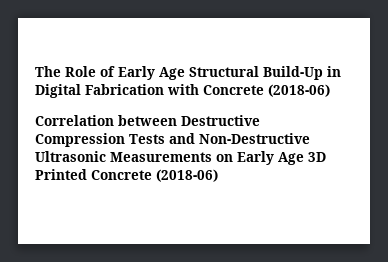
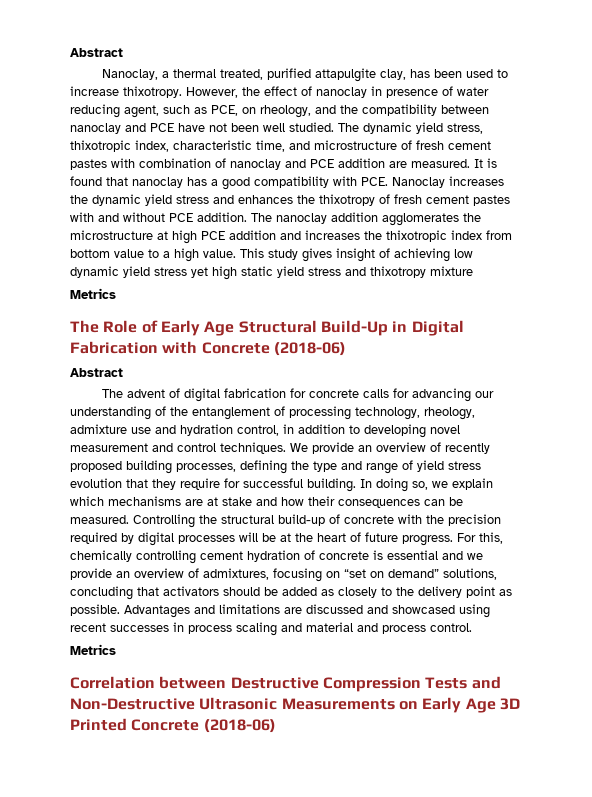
(35, 71) none -> [70,48,123,57] [101,68,508,82] [70,86,489,98] [70,104,489,118] [70,122,483,134] [70,140,491,152] [70,158,497,170] [70,176,504,190] [70,194,510,206] [70,212,481,226] [70,230,512,244] [70,248,473,262] [70,266,473,280] [70,288,116,299] Abstract // Nanoclay, a thermal treated, purified attapulgite clay, has been used to increase thixotropy. However, the effect of nanoclay in presence of water reducing agent, such as PCE, on rheology, and the compatibility between nanoclay and PCE have not been well studied. The dynamic yield stress, thixotropic index, characteristic time, and microstructure of fresh cement pastes with combination of nanoclay and PCE addition are measured. It is found that nanoclay has a good compatibility with PCE. Nanoclay increases the dynamic yield stress and enhances the thixotropy of fresh cement pastes with and without PCE addition. The nanoclay addition agglomerates the microstructure at high PCE addition and increases the thixotropic index from bottom value to a high value. This study gives insight of achieving low dynamic yield stress yet high static yield stress and thixotropy mixture // Metrics //
(330, 90) none -> [70,368,123,377] [101,388,494,402] [70,406,475,420] [70,424,460,438] [70,442,490,454] [70,460,481,474] [70,478,493,492] [70,496,463,508] [70,514,501,528] [70,532,503,546] [70,550,483,564] [70,568,497,582] [70,586,512,600] [70,604,490,618] [70,622,472,636] [70,644,116,655] // Abstract // The advent of digital fabrication for concrete calls for advancing our understanding of the entanglement of processing technology, rheology, admixture use and hydration control, in addition to developing novel measurement and control techniques. We provide an overview of recently proposed building processes, defining the type and range of yield stress evolution that they require for successful building. In doing so, we explain which mechanisms are at stake and how their consequences can be measured. Controlling the structural build-up of concrete with the precision required by digital processes will be at the heart of future progress. For this, chemically controlling cement hydration of concrete is essential and we provide an overview of admixtures, focusing on “set on demand” solutions, concluding that activators should be added as closely to the delivery point as possible. Advantages and limitations are discussed and showcased using recent successes in process scaling and material and process control. // Metrics

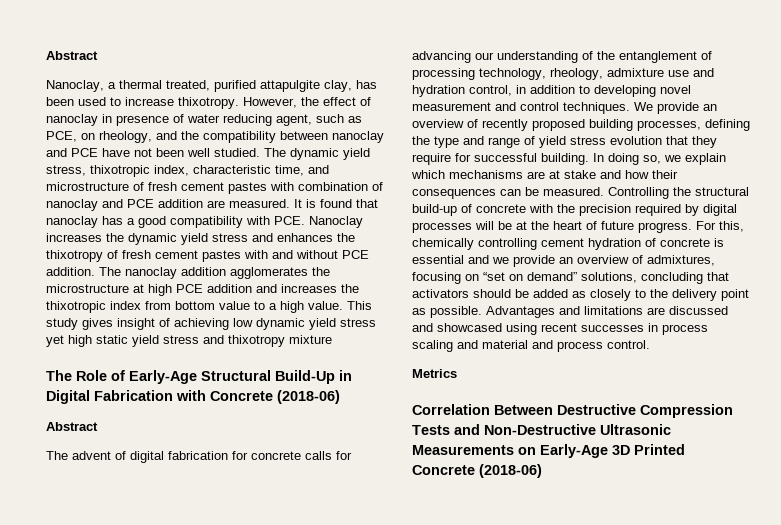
[70,288,116,299] // Metrics -> (332, 339) none
[160,320,235,336] Early Age -> [129,370,197,384] Early-Age
[159,676,227,689] between -> [494,405,553,415] Between
[422,697,496,713] Early Age -> [540,444,608,458] Early-Age

